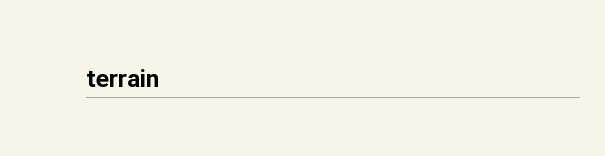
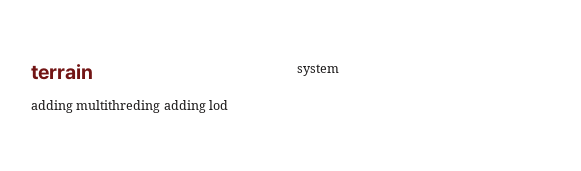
(159, 78) none -> [31,100,229,113] [297,64,339,76] // adding multithreding adding lod system

